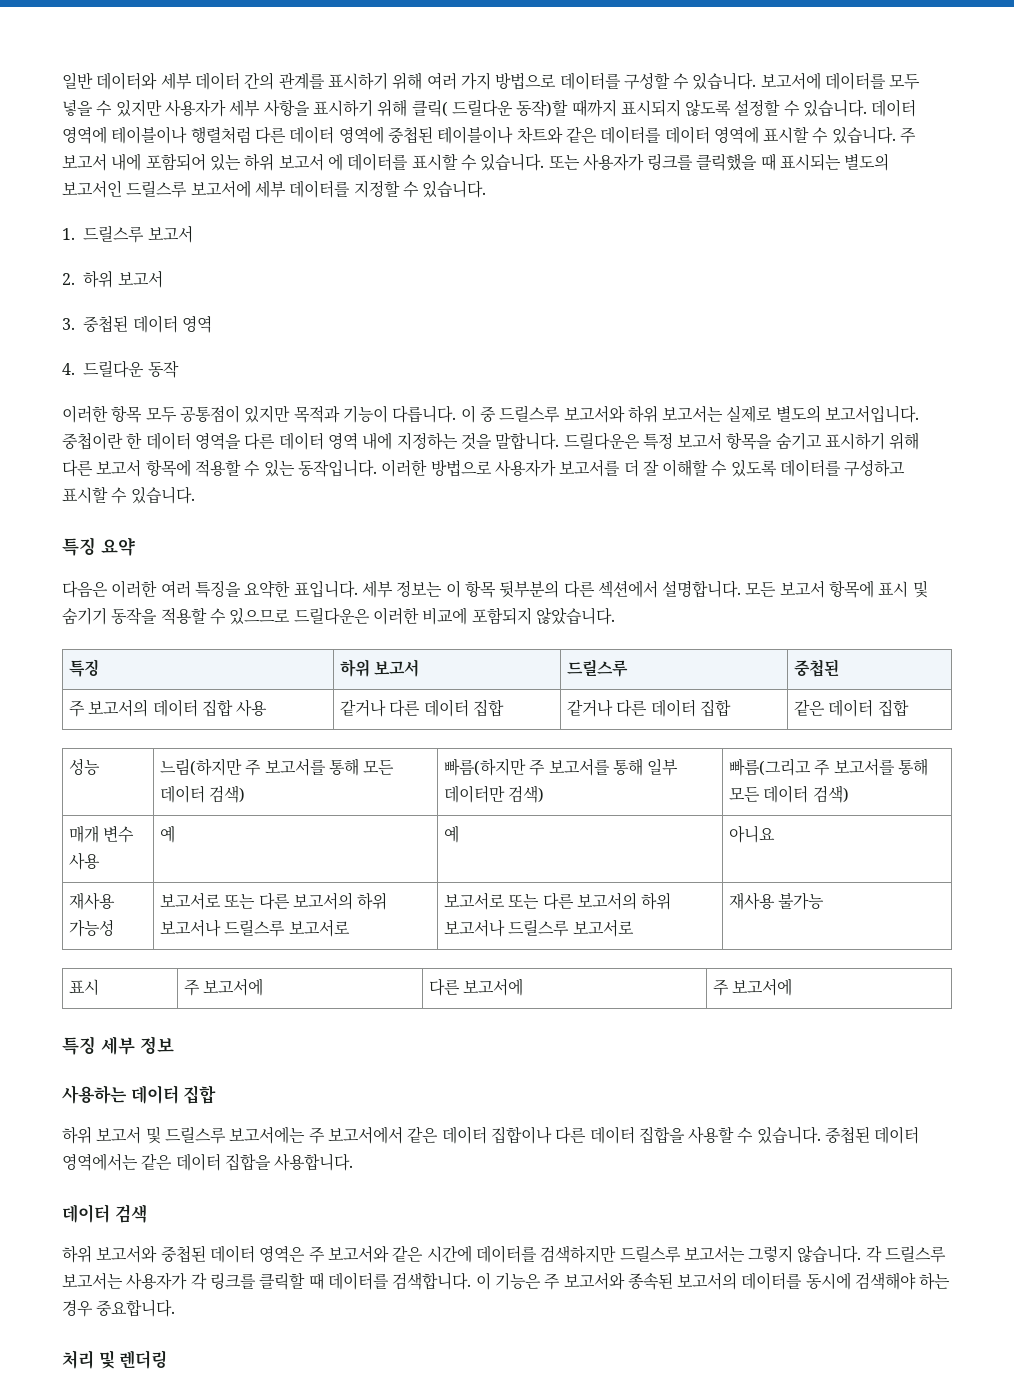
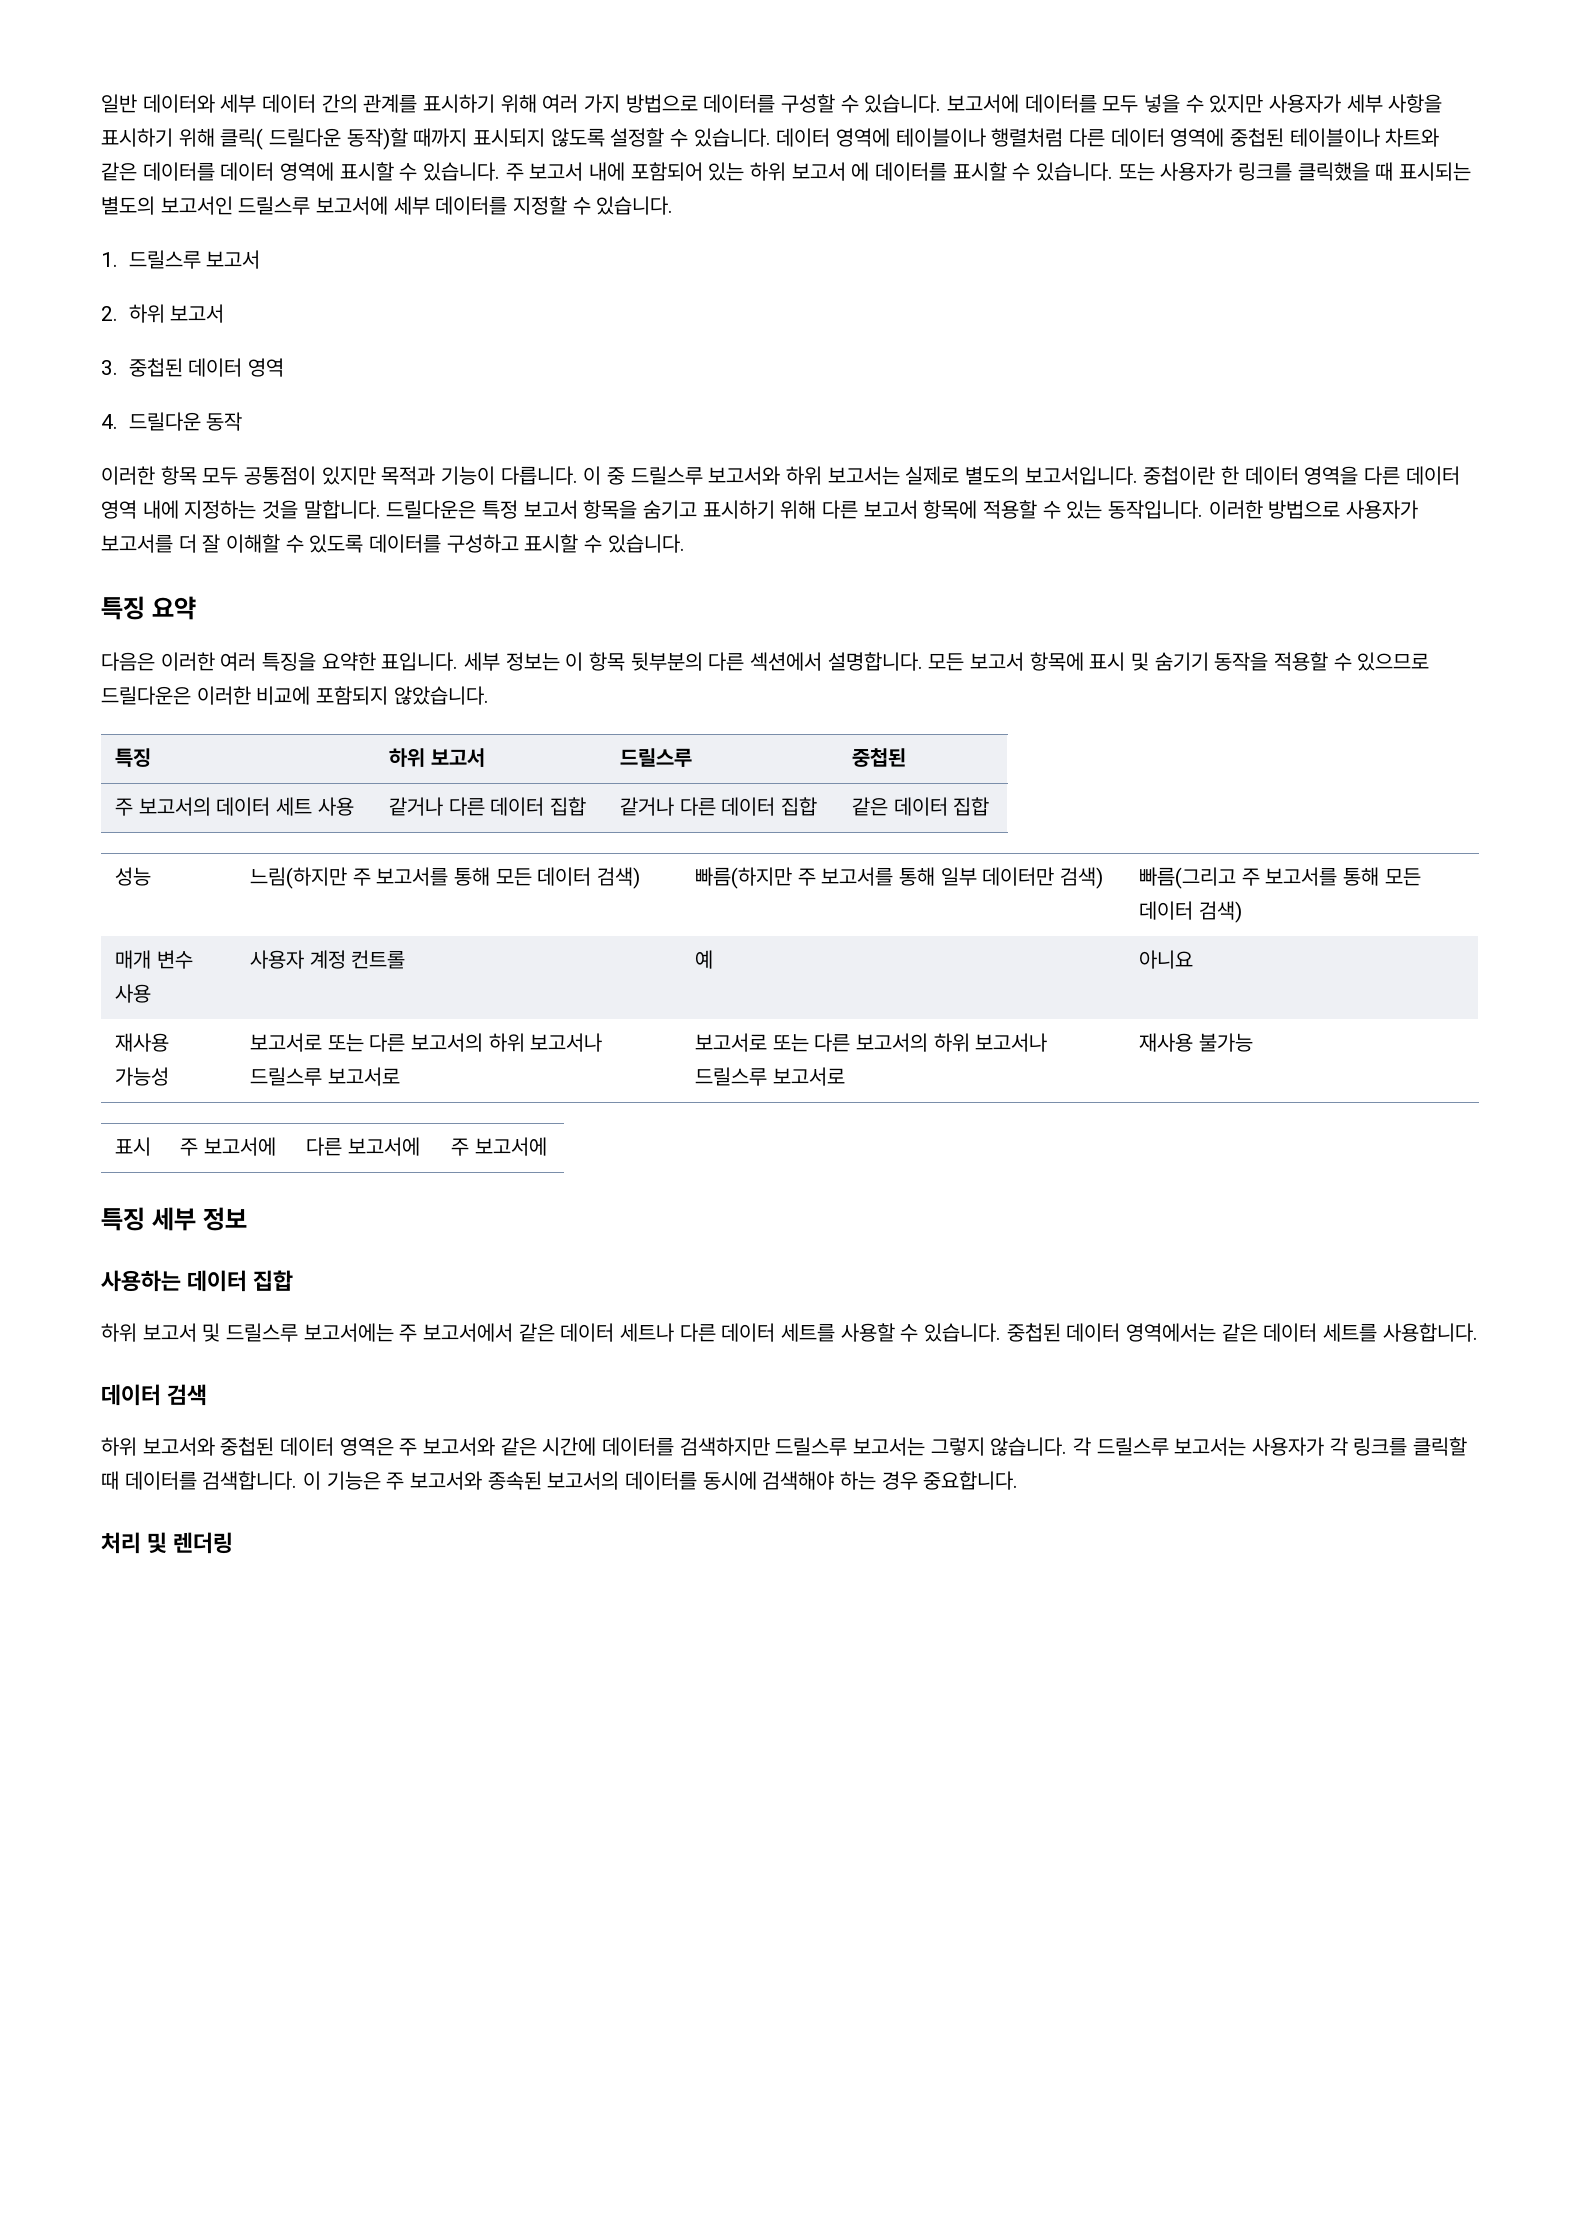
[202,699,234,717] 집합 -> [276,797,313,816] 세트
[160,826,176,843] 예 -> [250,950,406,969] 사용자 계정 컨트롤
[490,1126,685,1144] 집합이나 다른 데이터 집합을 -> [620,1323,836,1342] 세트나 다른 데이터 세트를
[224,1153,271,1171] 집합을 -> [1323,1323,1378,1342] 세트를

